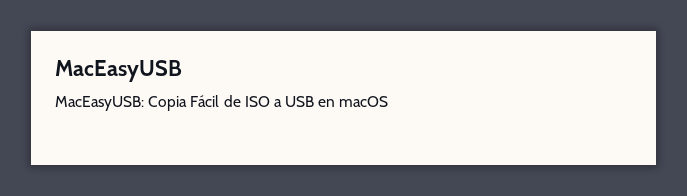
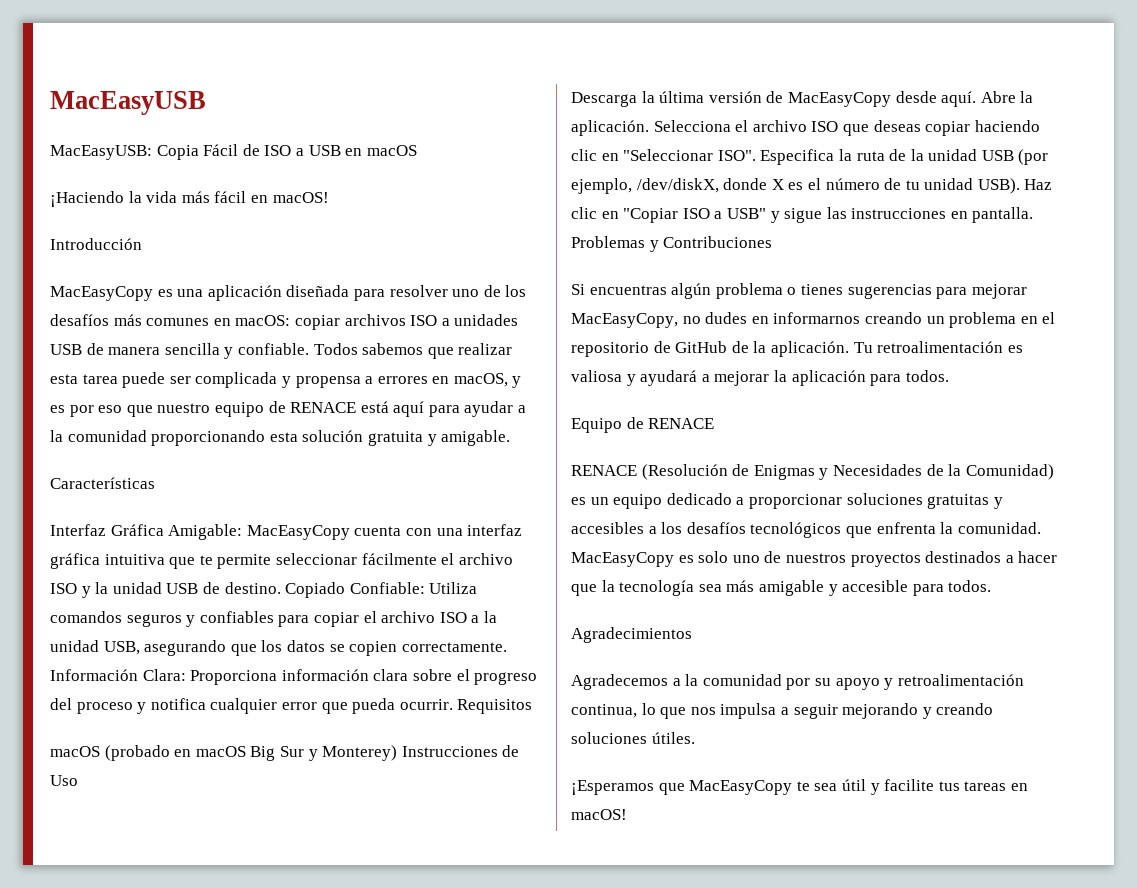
(389, 101) none -> [50,191,329,207] [50,238,142,250] [50,285,527,301] [50,314,519,330] [50,343,513,359] [50,372,522,388] [50,401,527,417] [50,430,511,446] [50,477,155,489] [50,524,523,540] [50,553,513,569] [50,582,478,598] [50,611,497,627] [50,640,507,656] [50,669,538,685] [50,698,533,714] [50,745,520,761] [50,775,78,786] [571,91,1034,107] [571,120,1040,136] [571,149,1049,165] [571,178,1053,194] [571,207,1034,223] [571,236,773,252] [571,283,1027,299] [571,312,1056,328] [571,341,1023,357] [571,370,949,386] [571,417,715,433] [571,464,1054,480] [571,493,1003,509] [571,522,1041,538] [571,551,1058,567] [571,580,992,596] [571,627,692,643] [571,674,1024,690] [571,703,994,719] [571,732,695,744] [571,779,1028,795] [571,809,627,820] // ¡Haciendo la vida más fácil en macOS! // Introducción // MacEasyCopy es una aplicación diseñada para resolver uno de los desafíos más comunes en macOS: copiar archivos ISO a unidades USB de manera sencilla y confiable. Todos sabemos que realizar esta tarea puede ser complicada y propensa a errores en macOS, y es por eso que nuestro equipo de RENACE está aquí para ayudar a la comunidad proporcionando esta solución gratuita y amigable. // Características // Interfaz Gráfica Amigable: MacEasyCopy cuenta con una interfaz gráfica intuitiva que te permite seleccionar fácilmente el archivo ISO y la unidad USB de destino. Copiado Confiable: Utiliza comandos seguros y confiables para copiar el archivo ISO a la unidad USB, asegurando que los datos se copien correctamente. Información Clara: Proporciona información clara sobre el progreso del proceso y notifica cualquier error que pueda ocurrir. Requisitos // macOS (probado en macOS Big Sur y Monterey) Instrucciones de Uso // Descarga la última versión de MacEasyCopy desde aquí. Abre la aplicación. Selecciona el archivo ISO que deseas copiar haciendo clic en "Seleccionar ISO". Especifica la ruta de la unidad USB (por ejemplo, /dev/diskX, donde X es el número de tu unidad USB). Haz clic en "Copiar ISO a USB" y sigue las instrucciones en pantalla. Problemas y Contribuciones // Si encuentras algún problema o tienes sugerencias para mejorar MacEasyCopy, no dudes en informarnos creando un problema en el repositorio de GitHub de la aplicación. Tu retroalimentación es valiosa y ayudará a mejorar la aplicación para todos. // Equipo de RENACE // RENACE (Resolución de Enigmas y Necesidades de la Comunidad) es un equipo dedicado a proporcionar soluciones gratuitas y accesibles a los desafíos tecnológicos que enfrenta la comunidad. MacEasyCopy es solo uno de nuestros proyectos destinados a hacer que la tecnología sea más amigable y accesible para todos. // Agradecimientos // Agradecemos a la comunidad por su apoyo y retroalimentación continua, lo que nos impulsa a seguir mejorando y creando soluciones útiles. // ¡Esperamos que MacEasyCopy te sea útil y facilite tus tareas en macOS!

